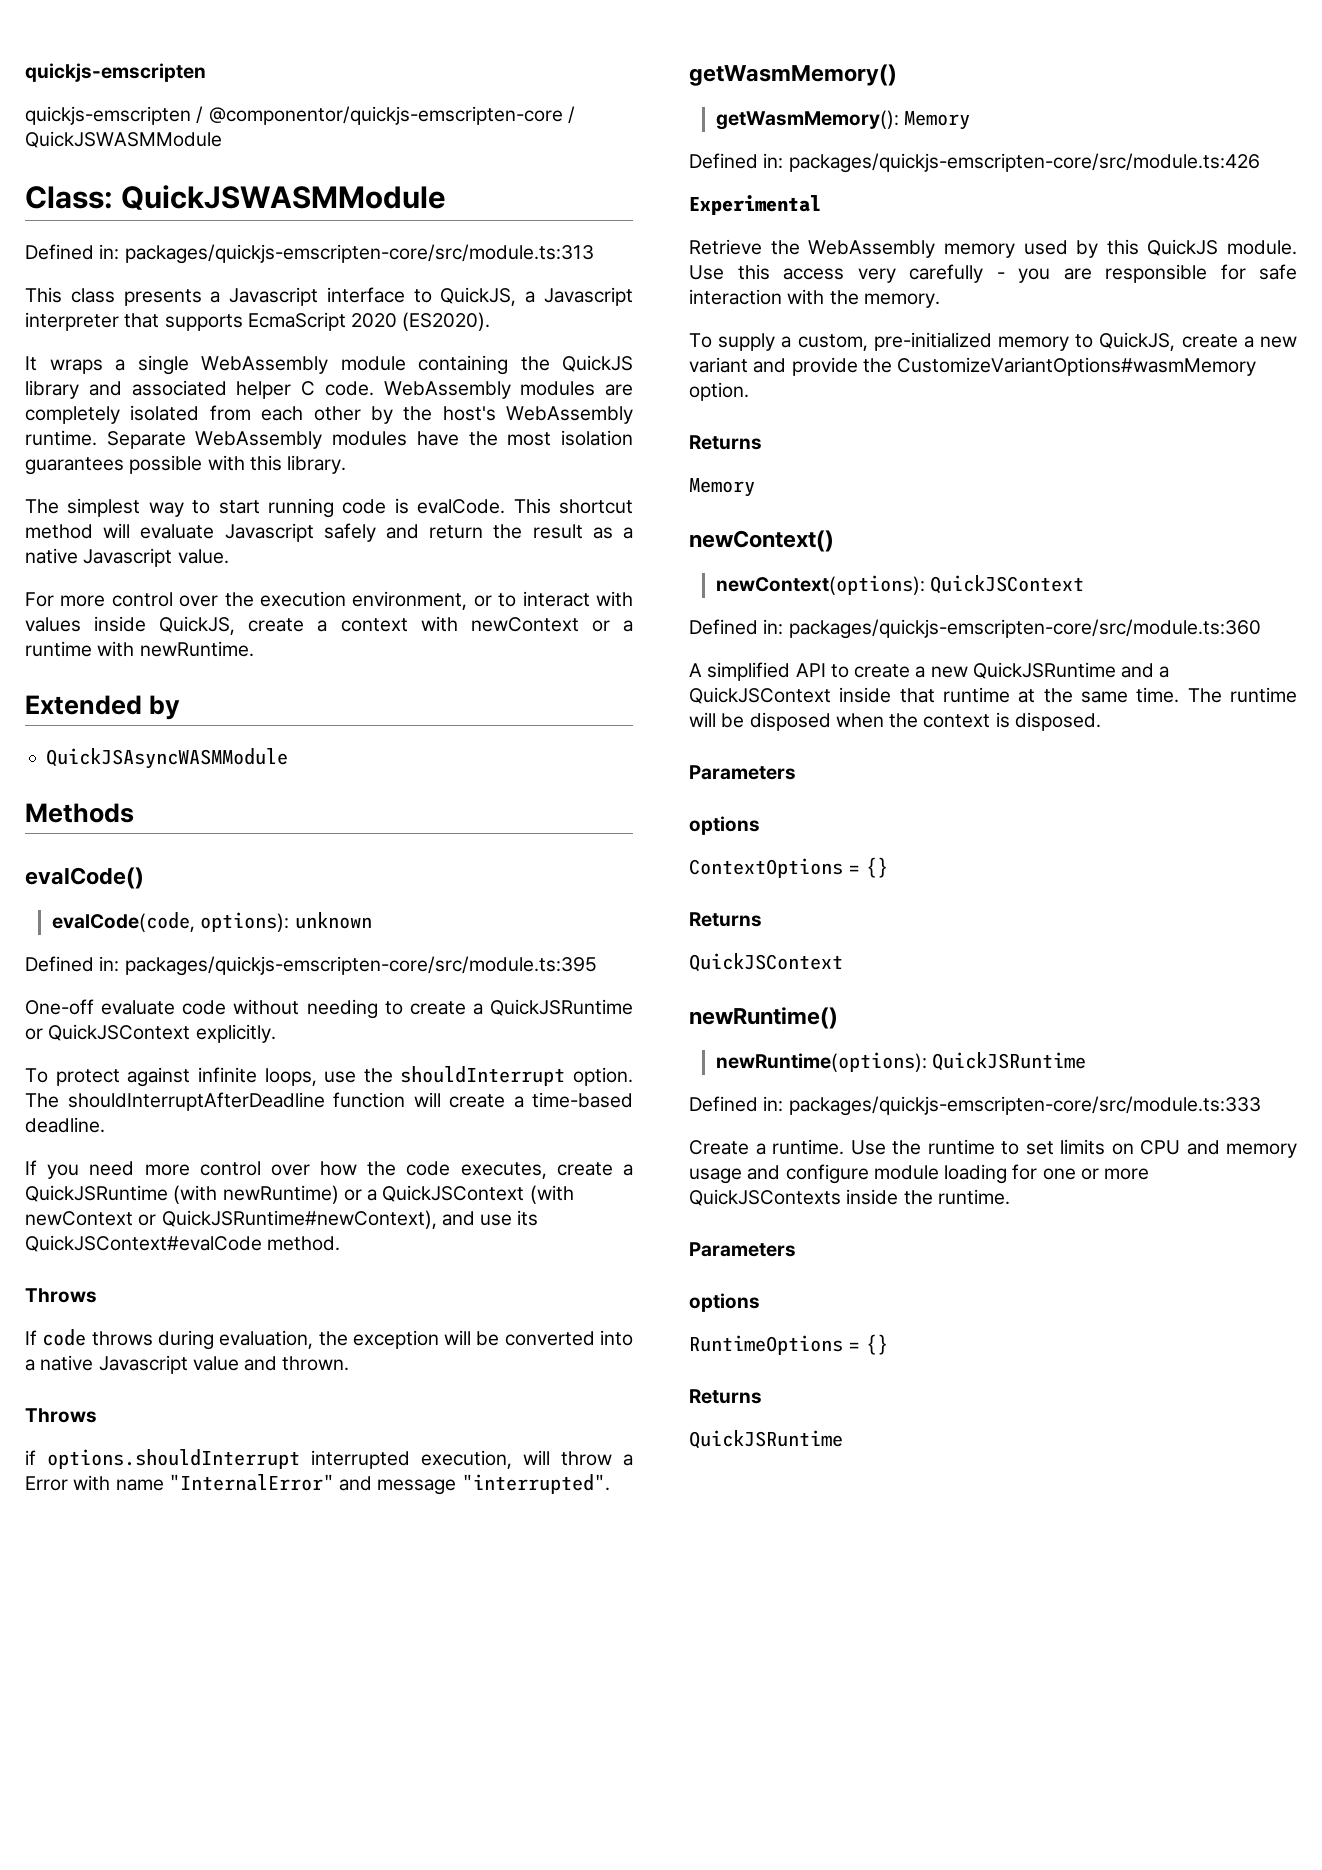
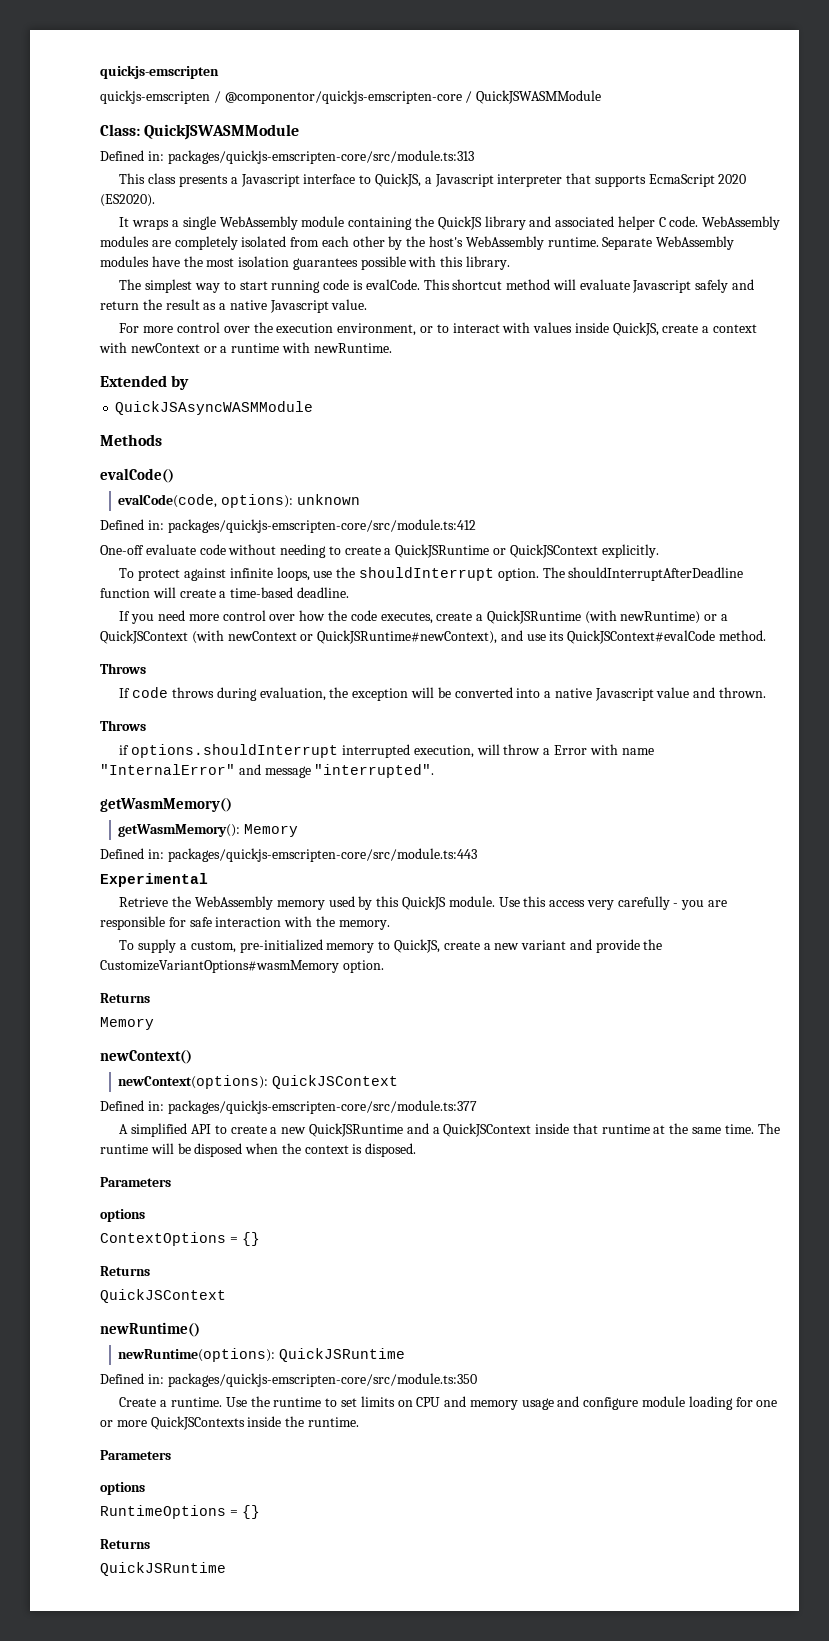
[124,956,597,976] packages/quickjs-emscripten-core/src/module.ts:395 -> [167,519,476,533] packages/quickjs-emscripten-core/src/module.ts:412
[788,153,1260,173] packages/quickjs-emscripten-core/src/module.ts:426 -> [167,848,477,862] packages/quickjs-emscripten-core/src/module.ts:443
[788,619,1261,639] packages/quickjs-emscripten-core/src/module.ts:360 -> [167,1100,477,1114] packages/quickjs-emscripten-core/src/module.ts:377
[788,1096,1261,1116] packages/quickjs-emscripten-core/src/module.ts:333 -> [167,1373,477,1387] packages/quickjs-emscripten-core/src/module.ts:350

